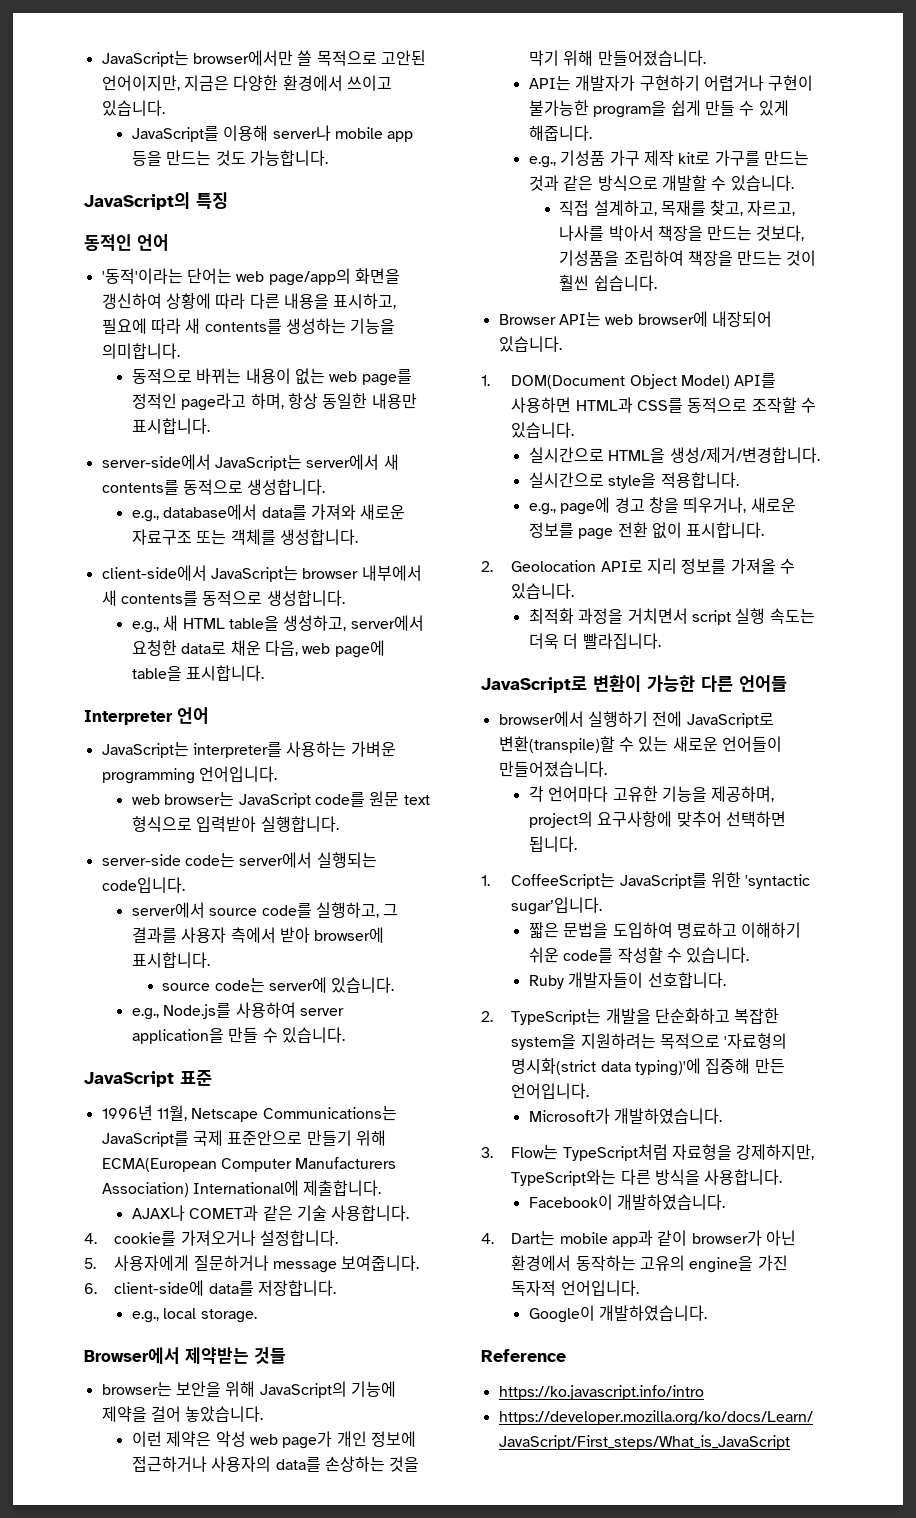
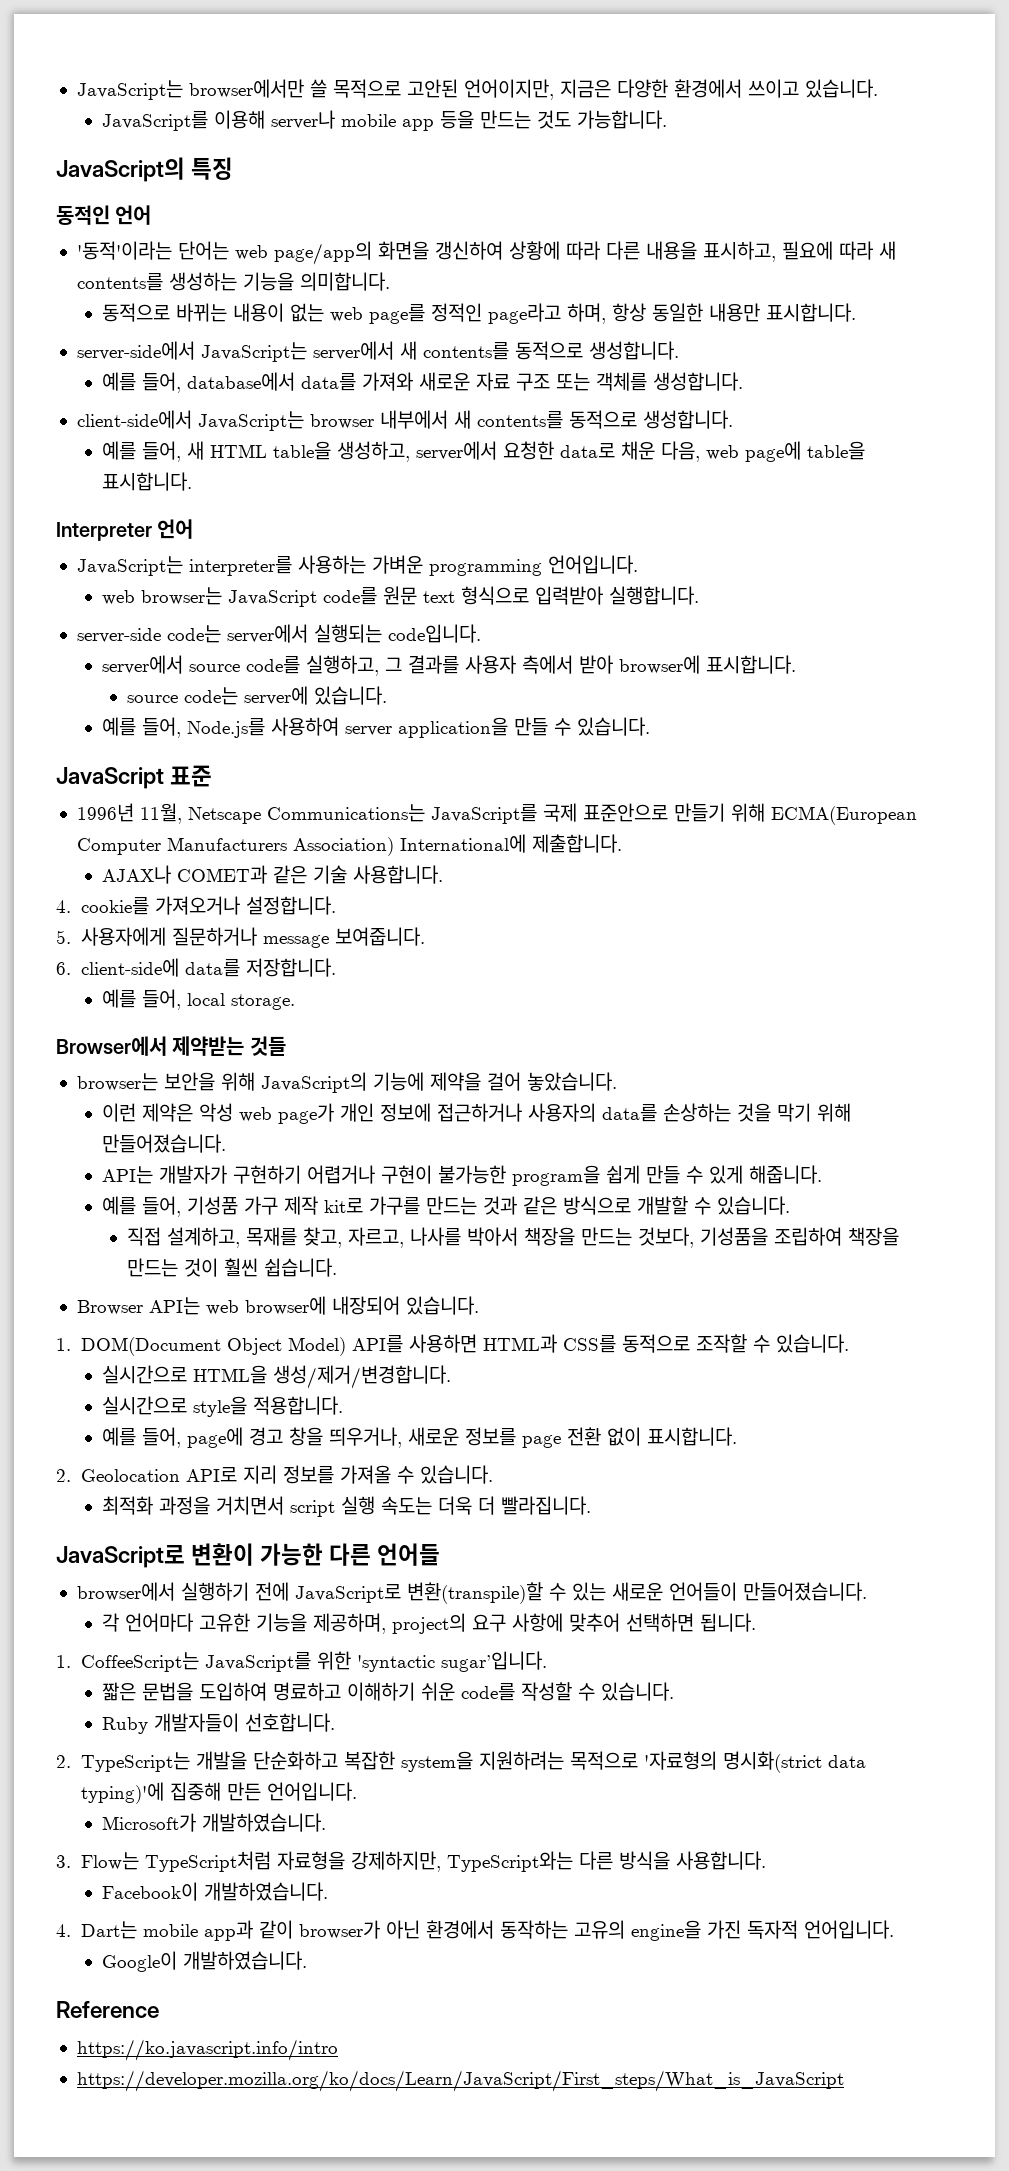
[131,510,159,522] e.g., -> [102,372,182,393] 예를 들어,
[131,529,192,545] 자료구조 -> [476,372,551,391] 자료 구조
[131,621,159,633] e.g., -> [102,441,182,462] 예를 들어,
[131,1008,159,1020] e.g., -> [102,717,182,738] 예를 들어,
[131,1311,159,1323] e.g., -> [102,989,182,1010] 예를 들어,
[528,156,556,168] e.g., -> [102,1196,182,1217] 예를 들어,
[528,503,556,515] e.g., -> [102,1427,182,1448] 예를 들어,
[597,811,673,827] 요구사항에 -> [472,1613,564,1632] 요구 사항에

